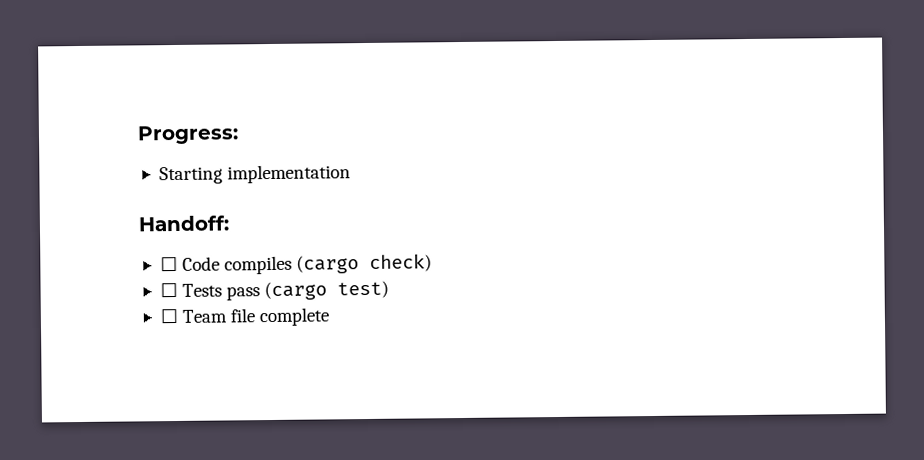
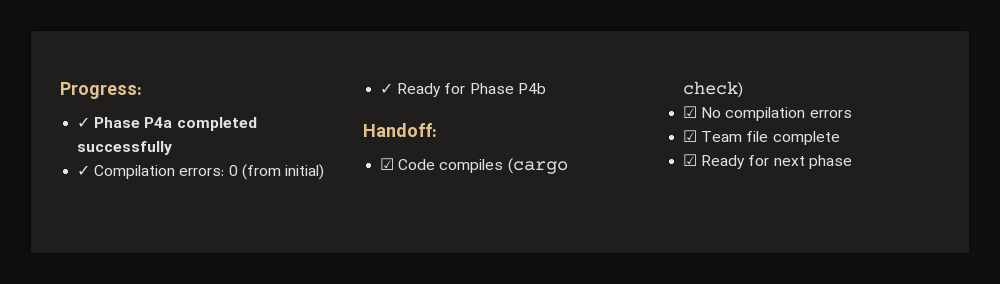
[158,164,352,185] Starting implementation -> [77,117,257,131] [77,141,173,155] [77,164,324,180] [380,83,546,97] ✓ Phase P4a completed successfully // ✓ Compilation errors: 0 (from initial) // ✓ Ready for Phase P4b
[159,256,178,272] ☐ -> [380,158,395,170] ☑
[159,280,390,301] [159,307,330,327] ☐ Tests pass (cargo test) // ☐ Team file complete -> [683,106,852,121] [683,130,840,145] [683,154,852,169] ☑ No compilation errors // ☑ Team file complete // ☑ Ready for next phase

